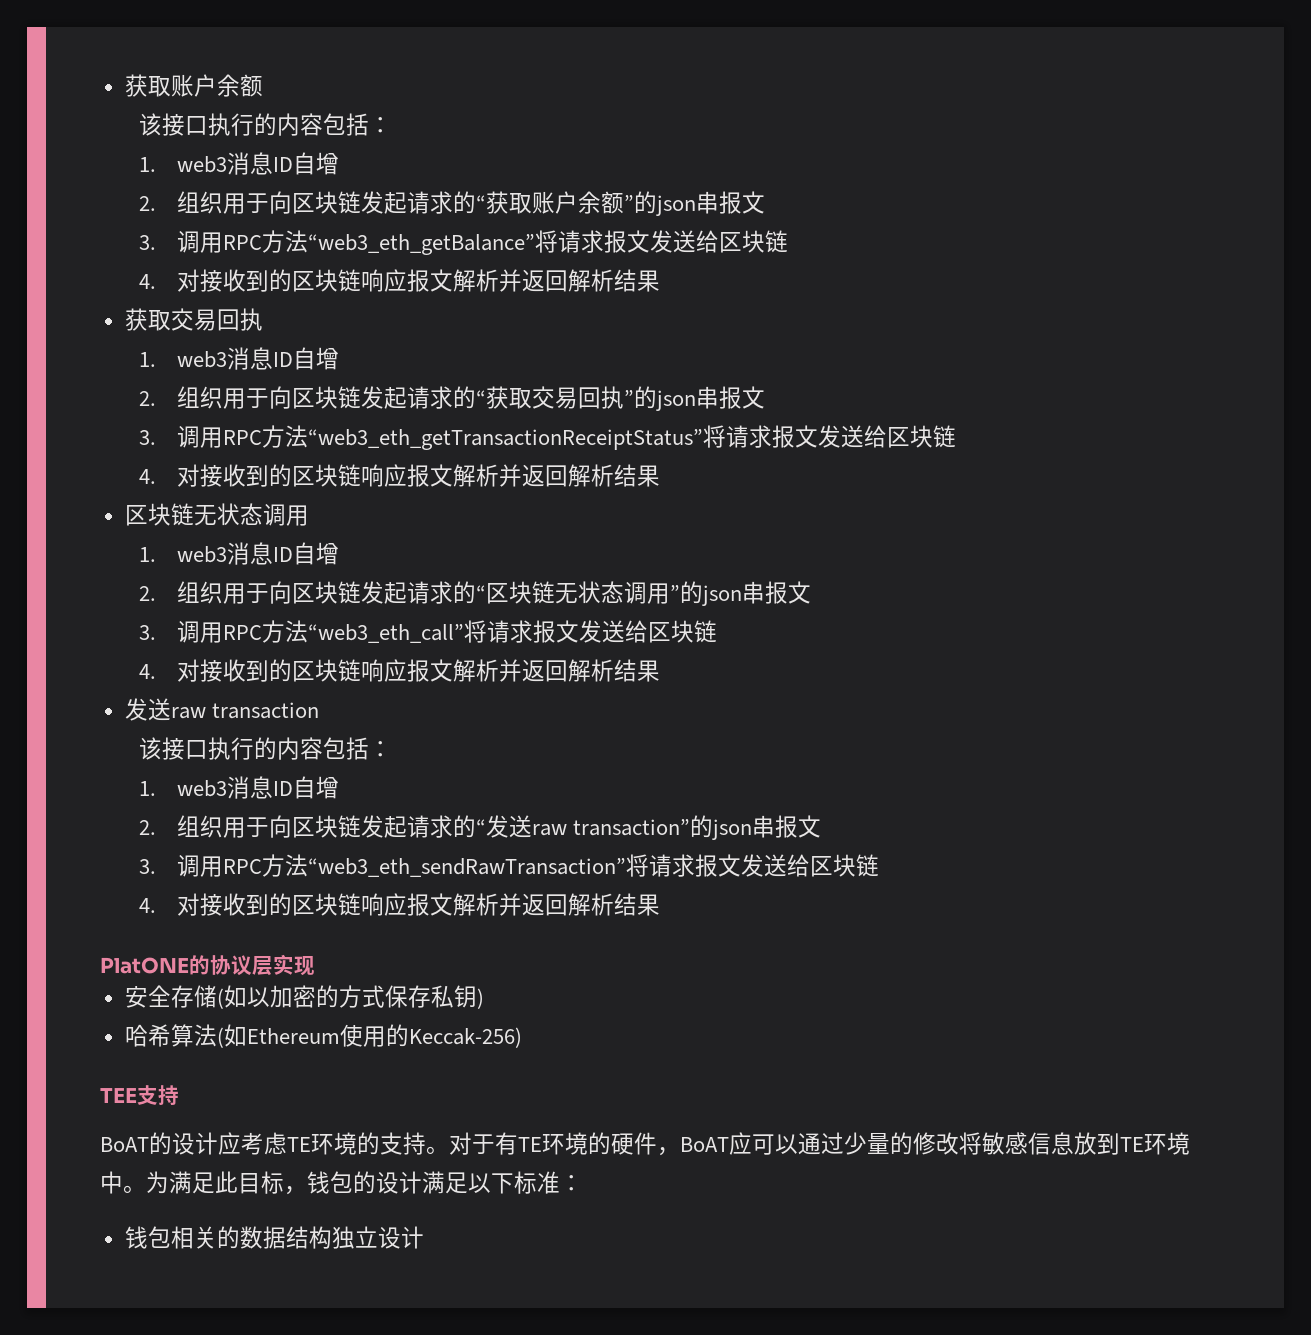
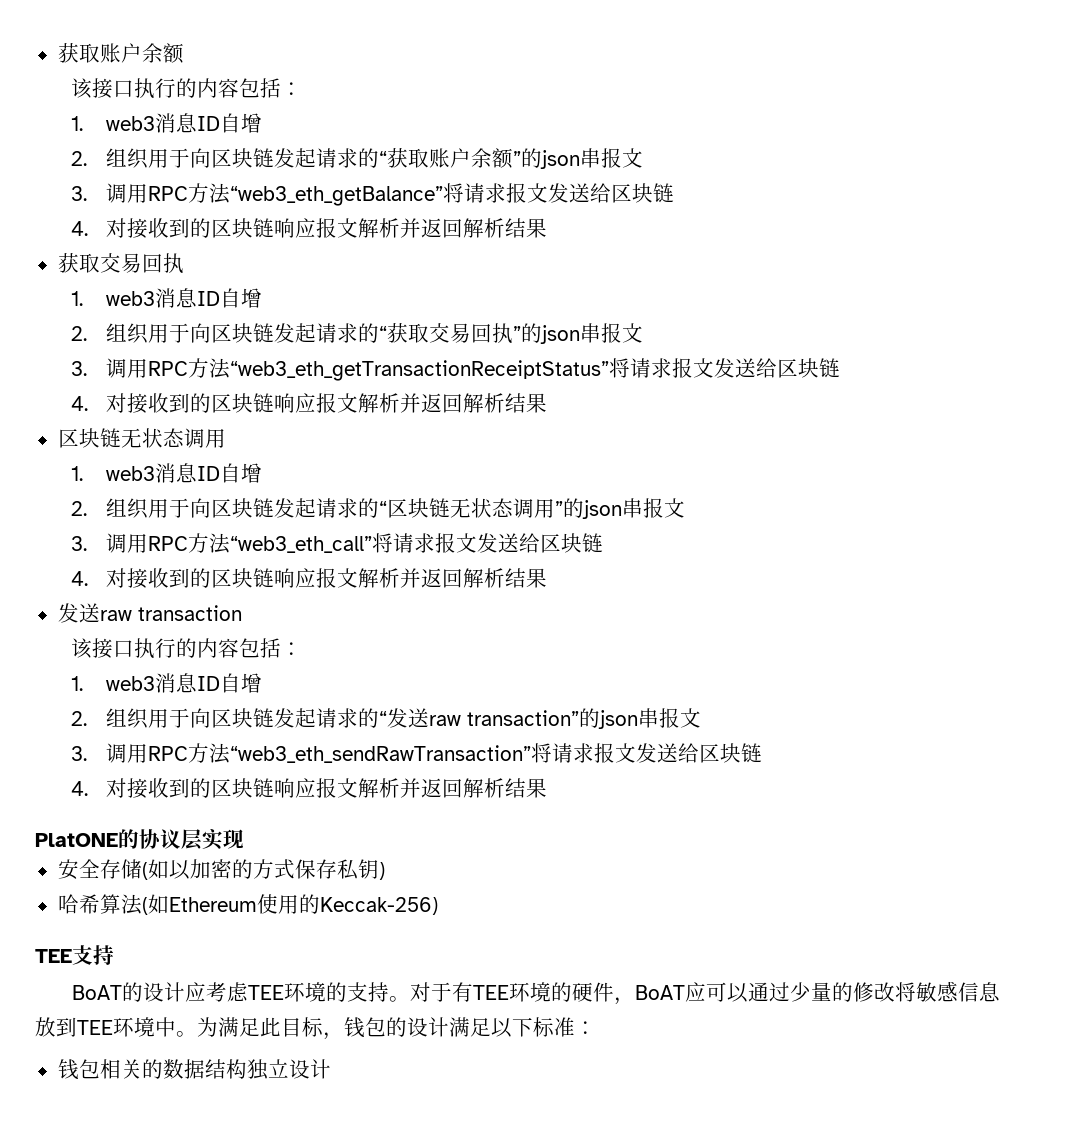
[287,1137,311,1152] TE -> [248,985,285,1000] TEE
[518,1137,542,1152] TE -> [473,985,510,1000] TEE
[1120,1137,1144,1152] TE -> [77,1020,113,1035] TEE

